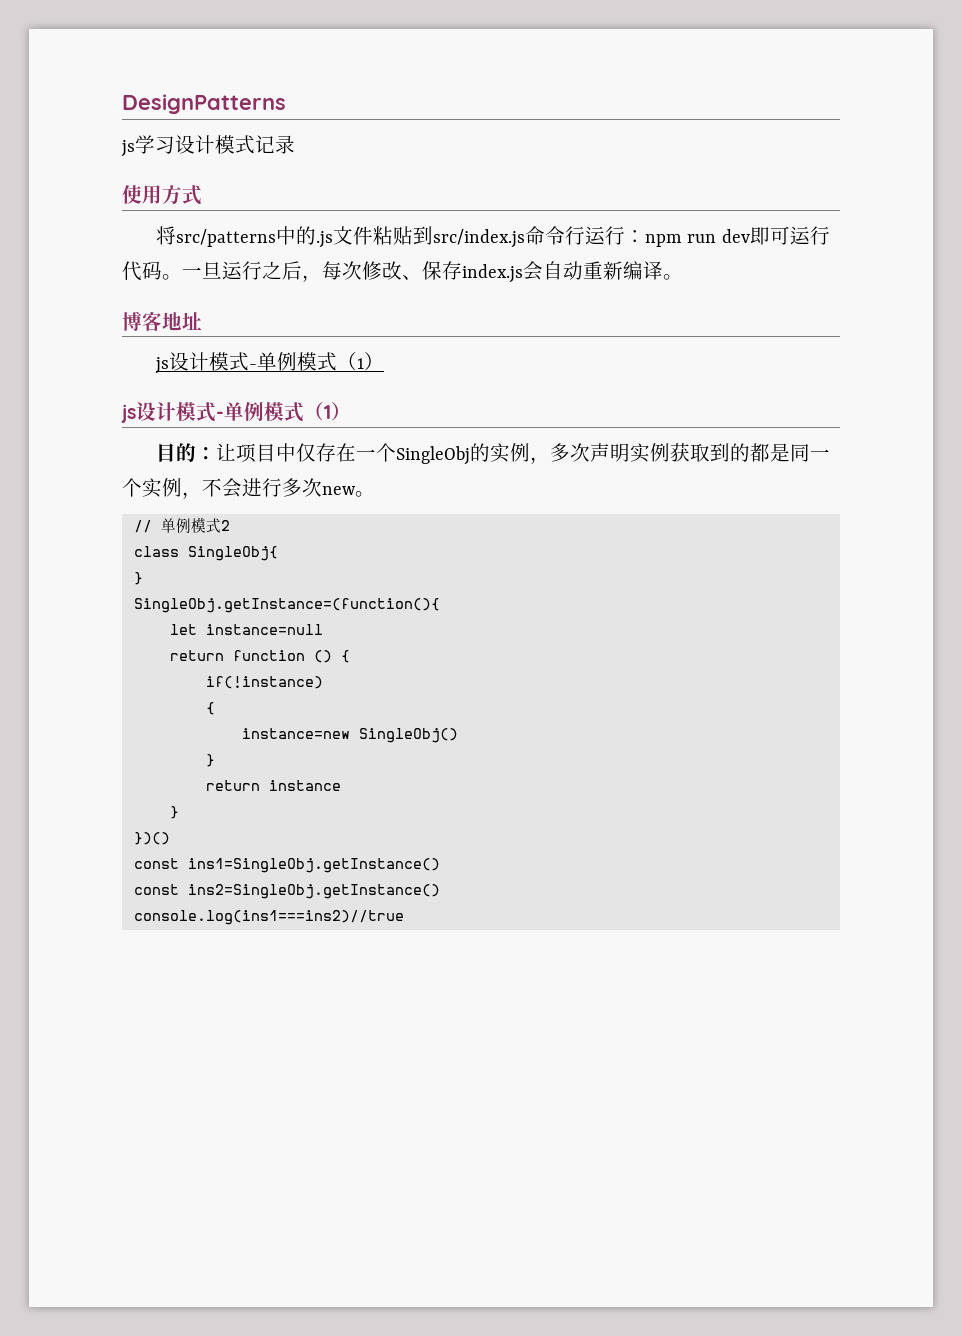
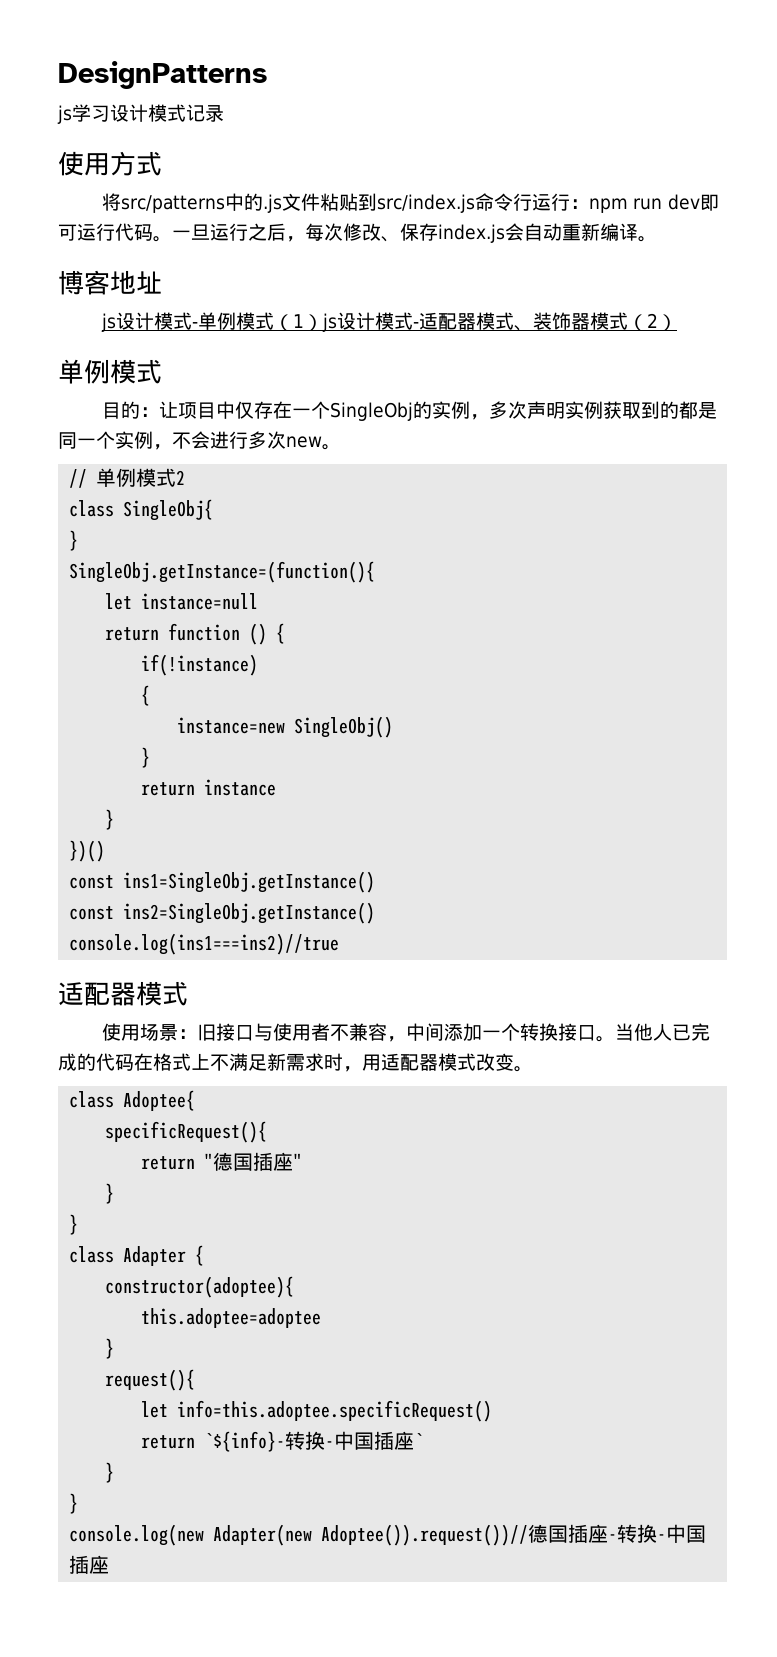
[121,402,351,423] // js设计模式-单例模式（1） -> [322,312,678,332] [58,359,162,384] js设计模式-适配器模式、装饰器模式（2） // 单例模式
(404, 917) none -> [58,981,188,1006] [102,1023,711,1042] [58,1053,533,1072] [69,1090,196,1111] [105,1121,268,1143] [141,1152,303,1171] [105,1183,115,1204] [69,1214,79,1235] [69,1245,205,1266] [105,1276,295,1298] [141,1308,322,1328] [105,1338,115,1359] [105,1369,196,1391] [141,1400,493,1422] [141,1431,424,1452] [105,1462,115,1483] [69,1493,79,1514] [69,1524,707,1546] [69,1555,110,1574] // 适配器模式 // 使用场景：旧接口与使用者不兼容，中间添加一个转换接口。当他人已完成的代码在格式上不满足新需求时，用适配器模式改变。 // class Adoptee{ // specificRequest(){ // return "德国插座" // } // } // class Adapter { // constructor(adoptee){ // this.adoptee=adoptee // } // request(){ // let info=this.adoptee.specificRequest() // return `${info}-转换-中国插座` // } // } // console.log(new Adapter(new Adoptee()).request())//德国插座-转换-中国插座

